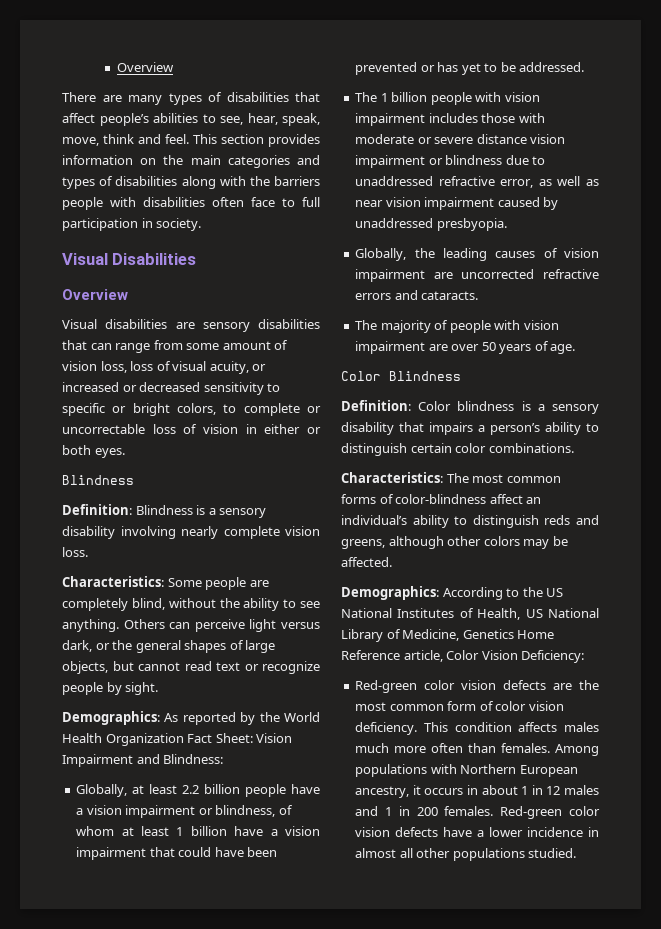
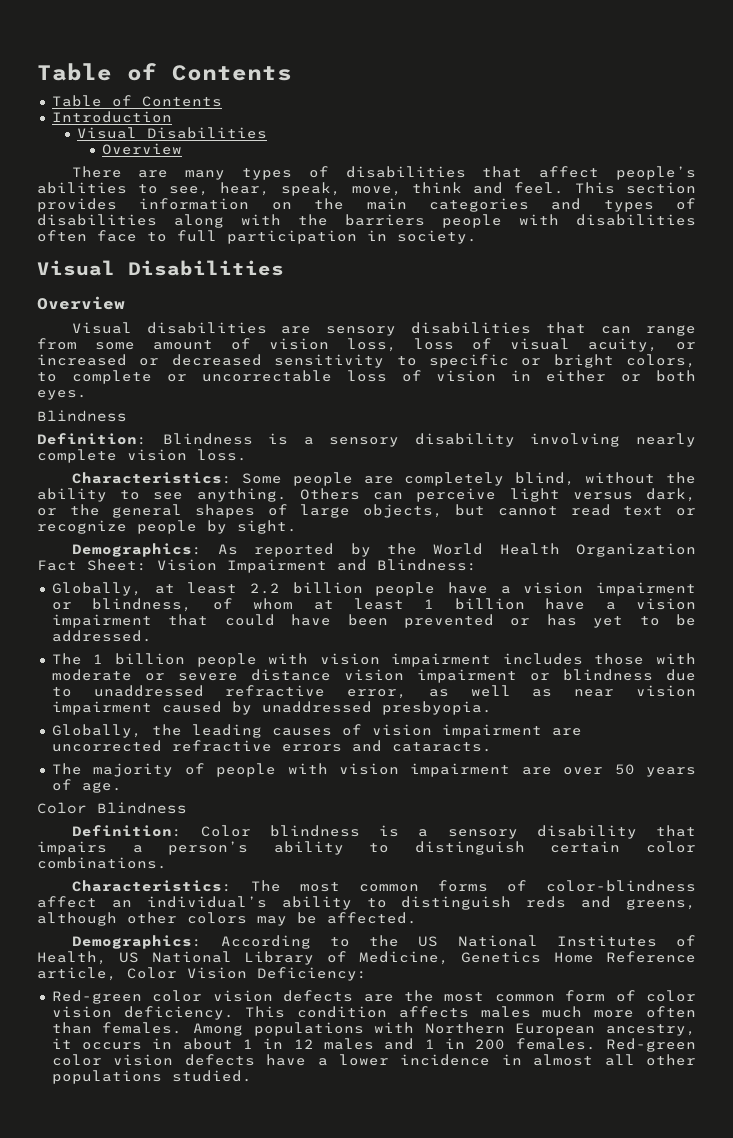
(116, 67) none -> [37,63,292,81] [51,95,222,107] [51,111,172,123] [76,127,267,139] Table of Contents // Table of Contents // Introduction // Visual Disabilities //

